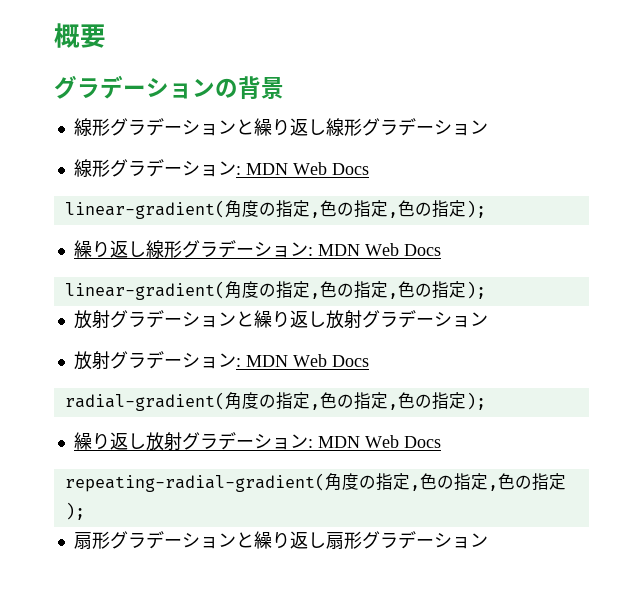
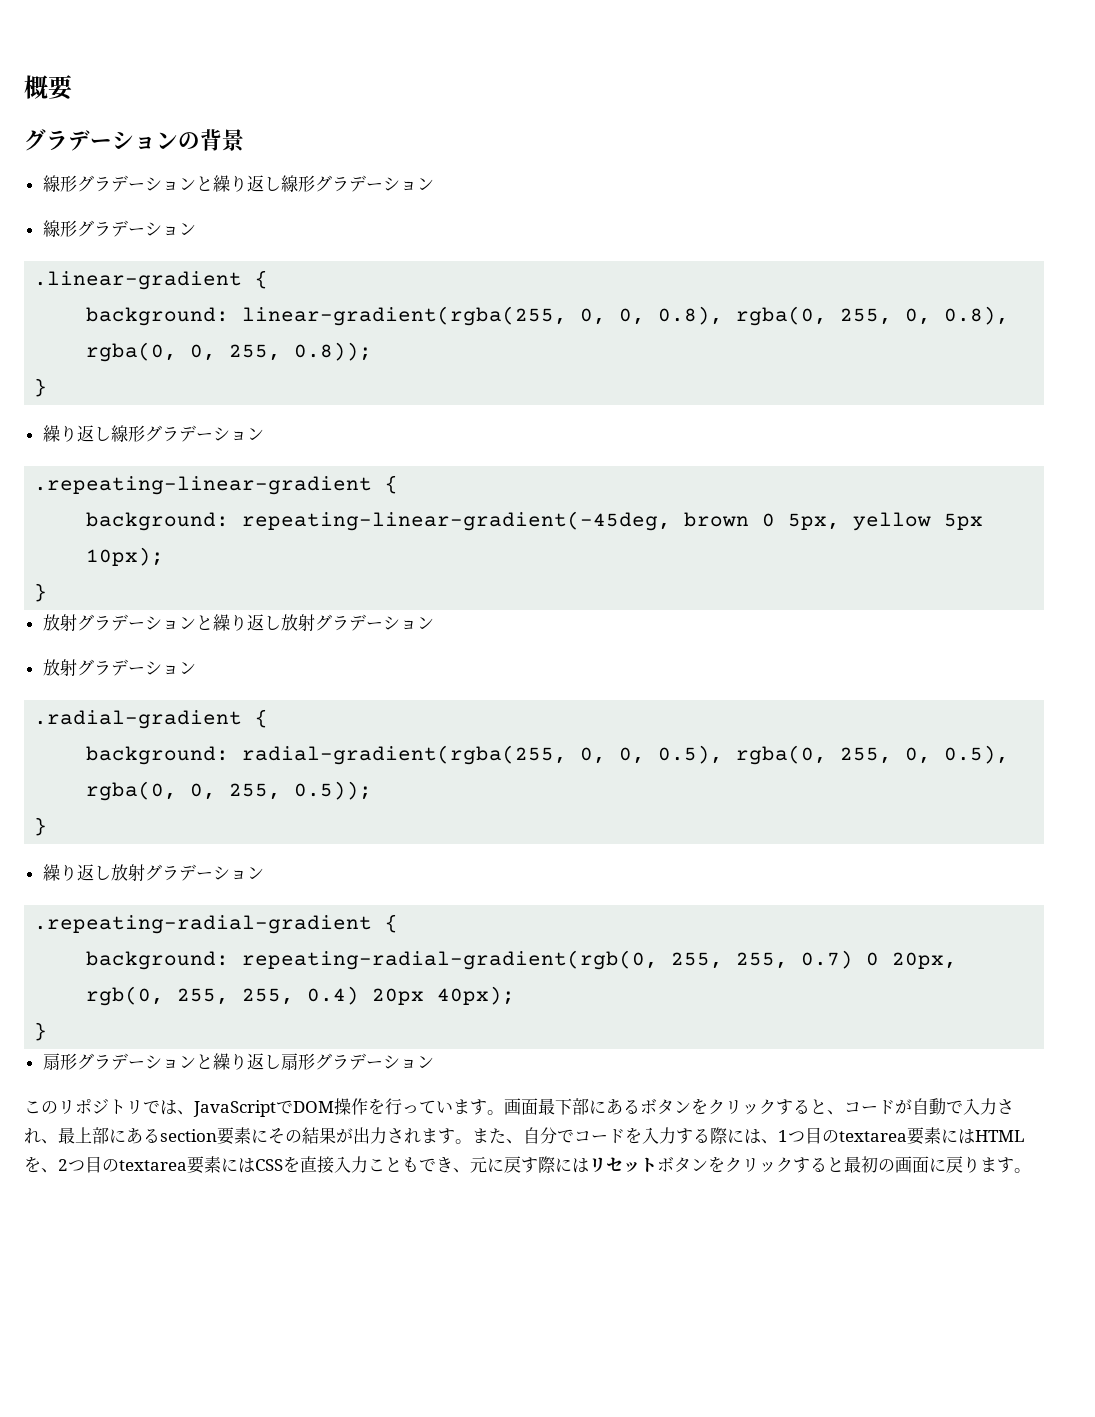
[235,162,369,175] [64,200,486,219] [73,240,441,258] [64,281,486,300] : MDN Web Docs // linear-gradient(角度の指定,色の指定,色の指定); // 繰り返し線形グラデーション: MDN Web Docs // linear-gradient(角度の指定,色の指定,色の指定); -> [34,270,269,290] [86,306,1010,326] [86,342,373,362] [34,378,48,397] [42,425,264,442] [34,475,399,495] [86,511,984,531] [86,547,165,566] [34,583,48,602] // .linear-gradient { // background: linear-gradient(rgba(255, 0, 0, 0.8), rgba(0, 255, 0, 0.8), rgba(0, 0, 255, 0.8)); // } // 繰り返し線形グラデーション // .repeating-linear-gradient { // background: repeating-linear-gradient(-45deg, brown 0 5px, yellow 5px 10px); // }
[235,354,369,367] [64,392,486,411] [73,432,441,451] [64,473,566,492] [64,502,85,520] : MDN Web Docs // radial-gradient(角度の指定,色の指定,色の指定); // 繰り返し放射グラデーション: MDN Web Docs // repeating-radial-gradient(角度の指定,色の指定,色の指定); -> [34,709,269,729] [86,745,1010,765] [86,781,373,801] [34,817,48,836] [42,864,264,881] [34,914,399,934] [86,950,958,970] [86,986,516,1006] [34,1022,48,1041] // .radial-gradient { // background: radial-gradient(rgba(255, 0, 0, 0.5), rgba(0, 255, 0, 0.5), rgba(0, 0, 255, 0.5)); // } // 繰り返し放射グラデーション // .repeating-radial-gradient { // background: repeating-radial-gradient(rgb(0, 255, 255, 0.7) 0 20px, rgb(0, 255, 255, 0.4) 20px 40px); // }
(488, 540) none -> [24,1098,1014,1117] [24,1127,1025,1145] [24,1156,1031,1174] // このリポジトリでは、JavaScriptでDOM操作を行っています。画面最下部にあるボタンをクリックすると、コードが自動で入力され、最上部にあるsection要素にその結果が出力されます。また、自分でコードを入力する際には、1つ目のtextarea要素にはHTMLを、2つ目のtextarea要素にはCSSを直接入力こともでき、元に戻す際にはリセットボタンをクリックすると最初の画面に戻ります。

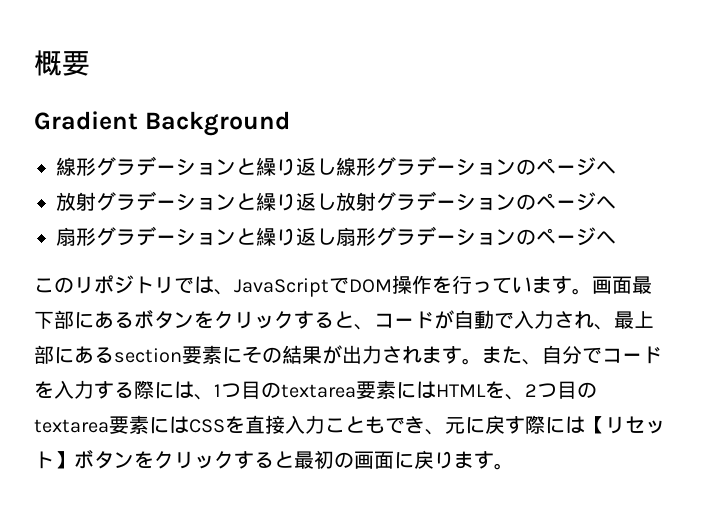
[24,129,244,152] グラデーションの背景 -> [34,111,290,136] Gradient Background
[42,220,196,237] [34,270,269,290] [86,306,1010,326] [86,342,373,362] [34,378,48,397] [42,425,264,442] [34,475,399,495] [86,511,984,531] [86,547,165,566] [34,583,48,602] // 線形グラデーション // .linear-gradient { // background: linear-gradient(rgba(255, 0, 0, 0.8), rgba(0, 255, 0, 0.8), rgba(0, 0, 255, 0.8)); // } // 繰り返し線形グラデーション // .repeating-linear-gradient { // background: repeating-linear-gradient(-45deg, brown 0 5px, yellow 5px 10px); // } -> [516,157,616,176] のページへ
[42,659,196,676] [34,709,269,729] [86,745,1010,765] [86,781,373,801] [34,817,48,836] [42,864,264,881] [34,914,399,934] [86,950,958,970] [86,986,516,1006] [34,1022,48,1041] // 放射グラデーション // .radial-gradient { // background: radial-gradient(rgba(255, 0, 0, 0.5), rgba(0, 255, 0, 0.5), rgba(0, 0, 255, 0.5)); // } // 繰り返し放射グラデーション // .repeating-radial-gradient { // background: repeating-radial-gradient(rgb(0, 255, 255, 0.7) 0 20px, rgb(0, 255, 255, 0.4) 20px 40px); // } -> [516,192,616,211] のページへ
(434, 1062) none -> [516,227,616,246] のページへ
(589, 1165) none -> [585,416,605,434] 【
(657, 1164) none -> [54,451,74,469] 】

